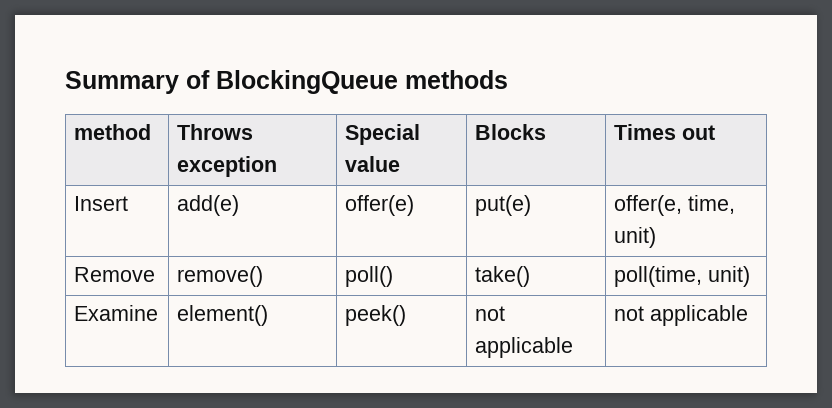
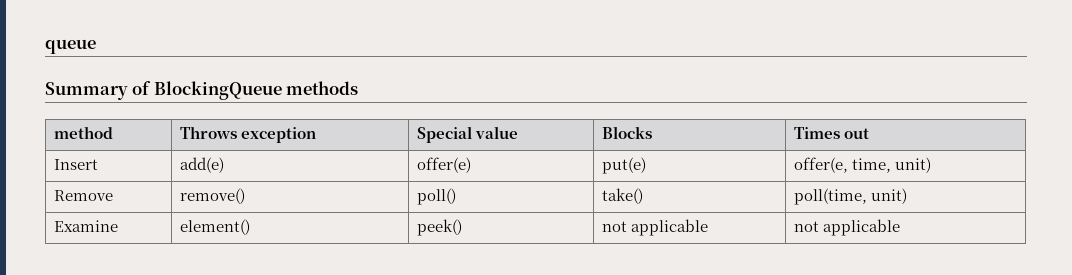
(65, 82) none -> [45,39,96,54] queue //

